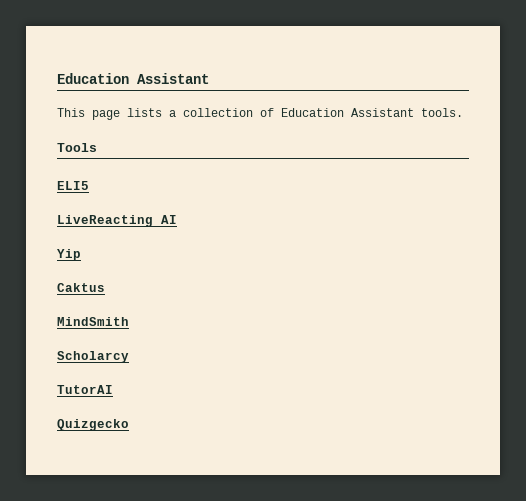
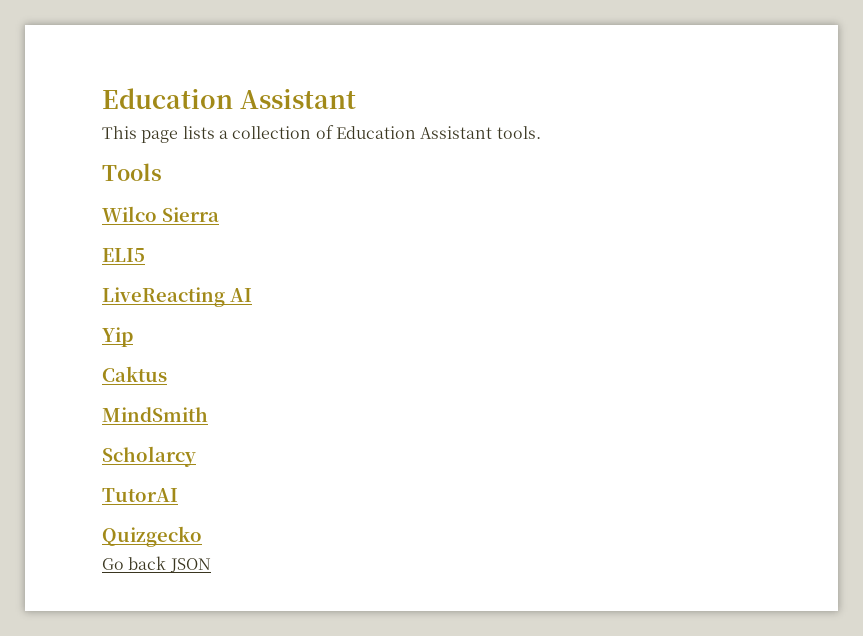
(97, 147) none -> [102,206,219,222] // Wilco Sierra
(129, 425) none -> [102,556,211,573] // Go back JSON

